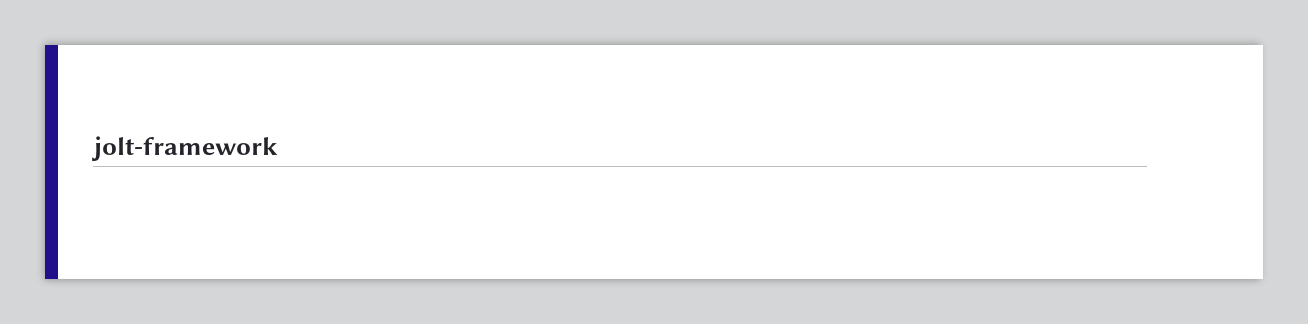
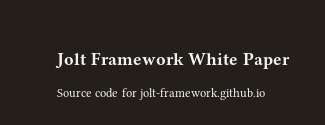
[92,136,278,161] jolt-framework -> [55,52,291,69] [57,88,266,100] Jolt Framework White Paper // Source code for jolt-framework.github.io

